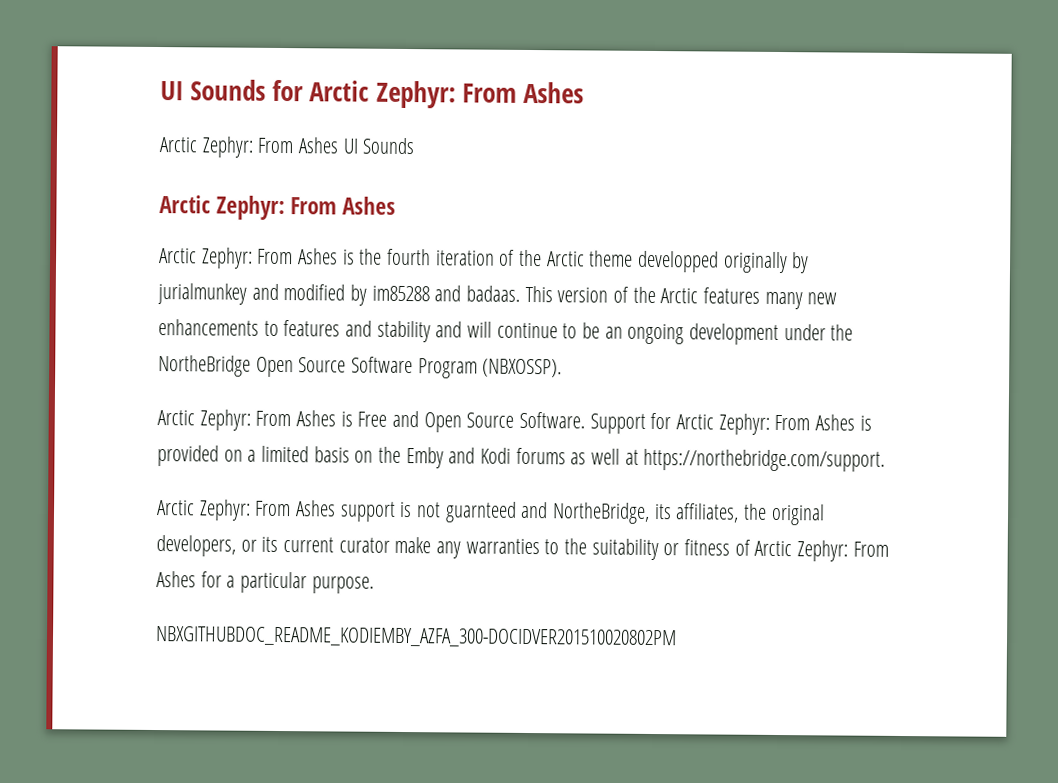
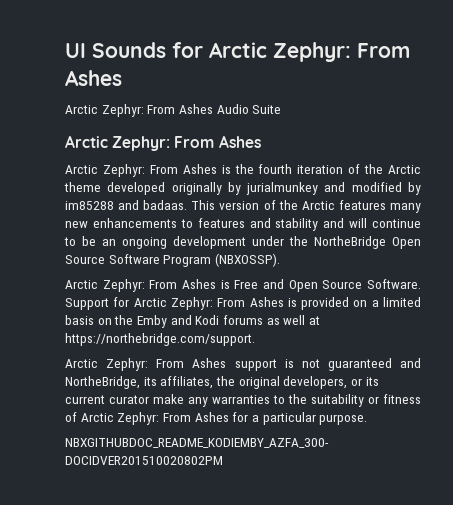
[342,137,416,155] UI Sounds -> [216,104,282,114] Audio Suite
[637,250,720,273] developped -> [107,182,166,195] developed
[444,501,517,523] guarnteed -> [327,358,392,371] guaranteed

